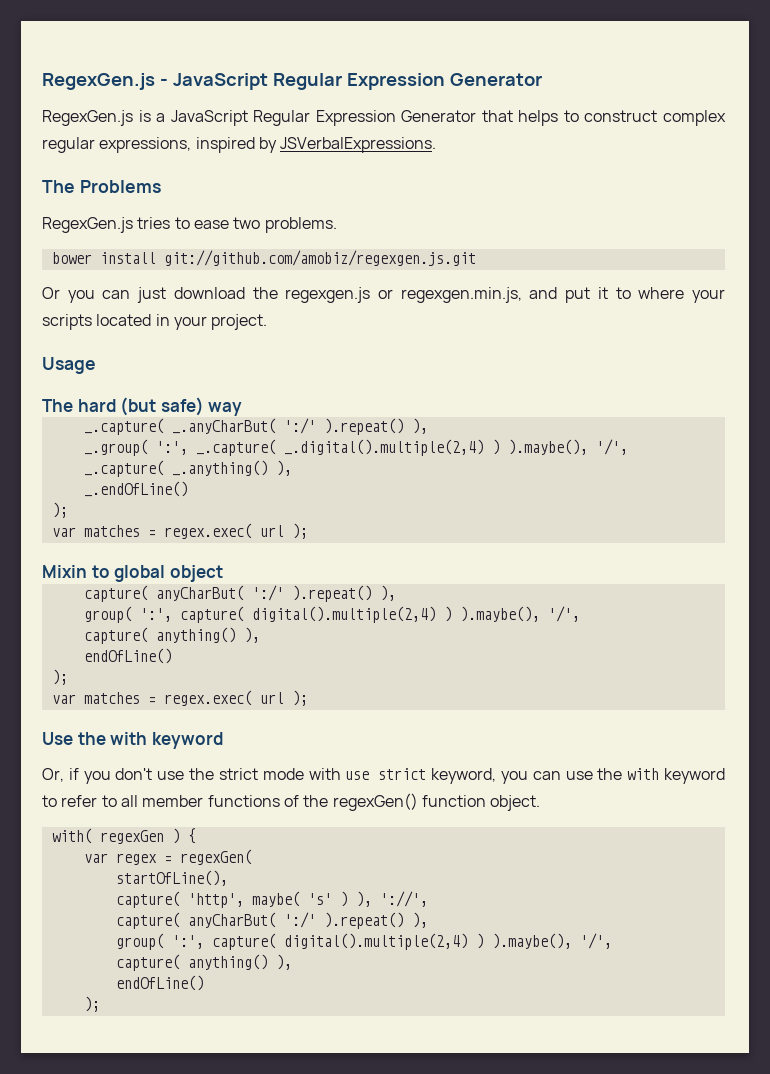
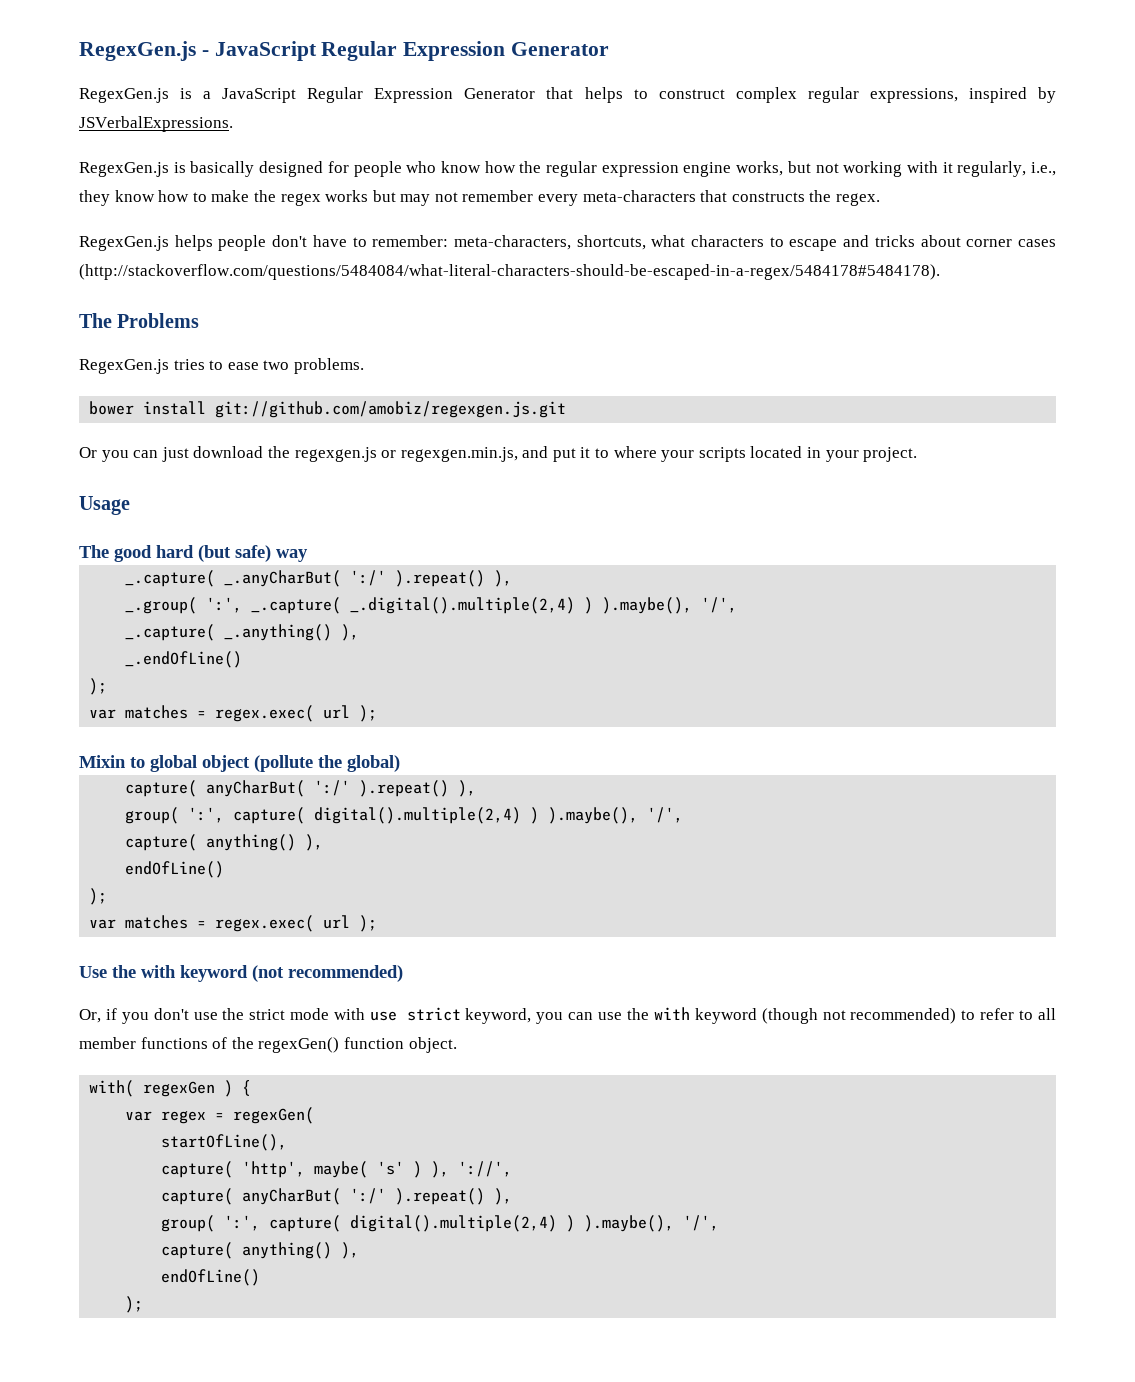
(437, 145) none -> [79,161,1057,177] [79,190,881,206] [79,235,1057,251] [79,264,940,280] // RegexGen.js is basically designed for people who know how the regular expression engine works, but not working with it regularly, i.e., they know how to make the regex works but may not remember every meta-characters that constructs the regex. // RegexGen.js helps people don't have to remember: meta-characters, shortcuts, what characters to escape and tricks about corner cases (http://stackoverflow.com/questions/5484084/what-literal-characters-should-be-escaped-in-a-regex/5484178#5484178).
(73, 405) none -> [114,545,152,562] good
(223, 573) none -> [254,755,400,772] (pollute the global)
(223, 740) none -> [252,965,403,982] (not recommended)
(725, 776) none -> [761,1008,957,1024] (though not recommended)

